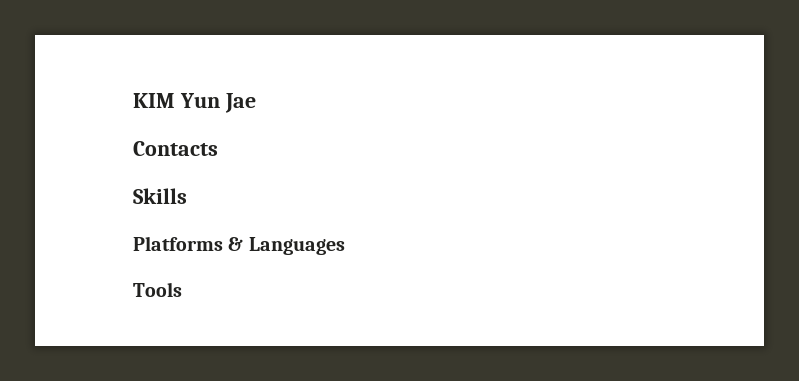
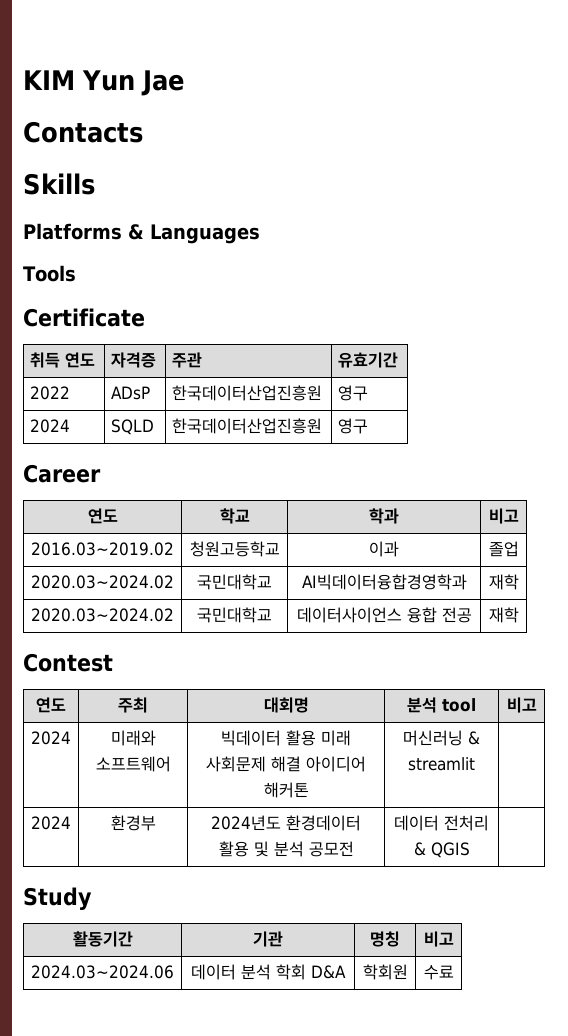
(182, 289) none -> [23,308,145,327] [30,352,96,368] [111,352,157,368] [172,352,203,368] [338,352,399,368] [30,386,71,400] [111,386,151,400] [172,385,323,401] [338,385,369,401] [30,419,71,433] [111,419,155,435] [172,418,323,434] [338,418,369,434] [23,464,101,483] [87,508,118,524] [219,508,250,524] [369,508,400,524] [488,508,519,524] [31,542,174,556] [189,541,280,557] [369,541,400,557] [488,541,519,557] [31,575,174,589] [197,574,272,590] [301,574,467,590] [488,574,519,590] [31,608,174,622] [197,607,272,623] [296,607,472,623] [488,607,519,623] [23,653,113,672] [36,697,66,713] [118,697,148,713] [263,697,309,713] [407,697,477,713] [506,697,537,713] [31,731,71,745] [110,730,156,746] [95,756,171,772] [221,730,352,746] [206,756,367,772] [263,782,309,798] [403,730,481,746] [408,757,476,771] [31,816,71,830] [110,815,156,831] [211,815,361,831] [218,841,354,857] [394,815,490,831] [413,842,470,858] [23,887,92,910] [72,931,133,947] [253,931,283,947] [370,931,400,947] [423,931,454,947] [31,965,174,979] [191,964,347,980] [362,964,408,980] [423,965,454,980] // Certificate // 취득 연도 | 자격증 | 주관 | 유효기간 // 2022 | ADsP | 한국데이터산업진흥원 | 영구 // 2024 | SQLD | 한국데이터산업진흥원 | 영구 // Career // 연도 | 학교 | 학과 | 비고 // 2016.03~2019.02 | 청원고등학교 | 이과 | 졸업 // 2020.03~2024.02 | 국민대학교 | AI빅데이터융합경영학과 | 재학 // 2020.03~2024.02 | 국민대학교 | 데이터사이언스 융합 전공 | 재학 // Contest // 연도 | 주최 | 대회명 | 분석 tool | 비고 // 2024 | 미래와 소프트웨어 | 빅데이터 활용 미래 사회문제 해결 아이디어 해커톤 | 머신러닝 & streamlit | // 2024 | 환경부 | 2024년도 환경데이터 활용 및 분석 공모전 | 데이터 전처리 & QGIS | // Study // 활동기간 | 기관 | 명칭 | 비고 // 2024.03~2024.06 | 데이터 분석 학회 D&A | 학회원 | 수료

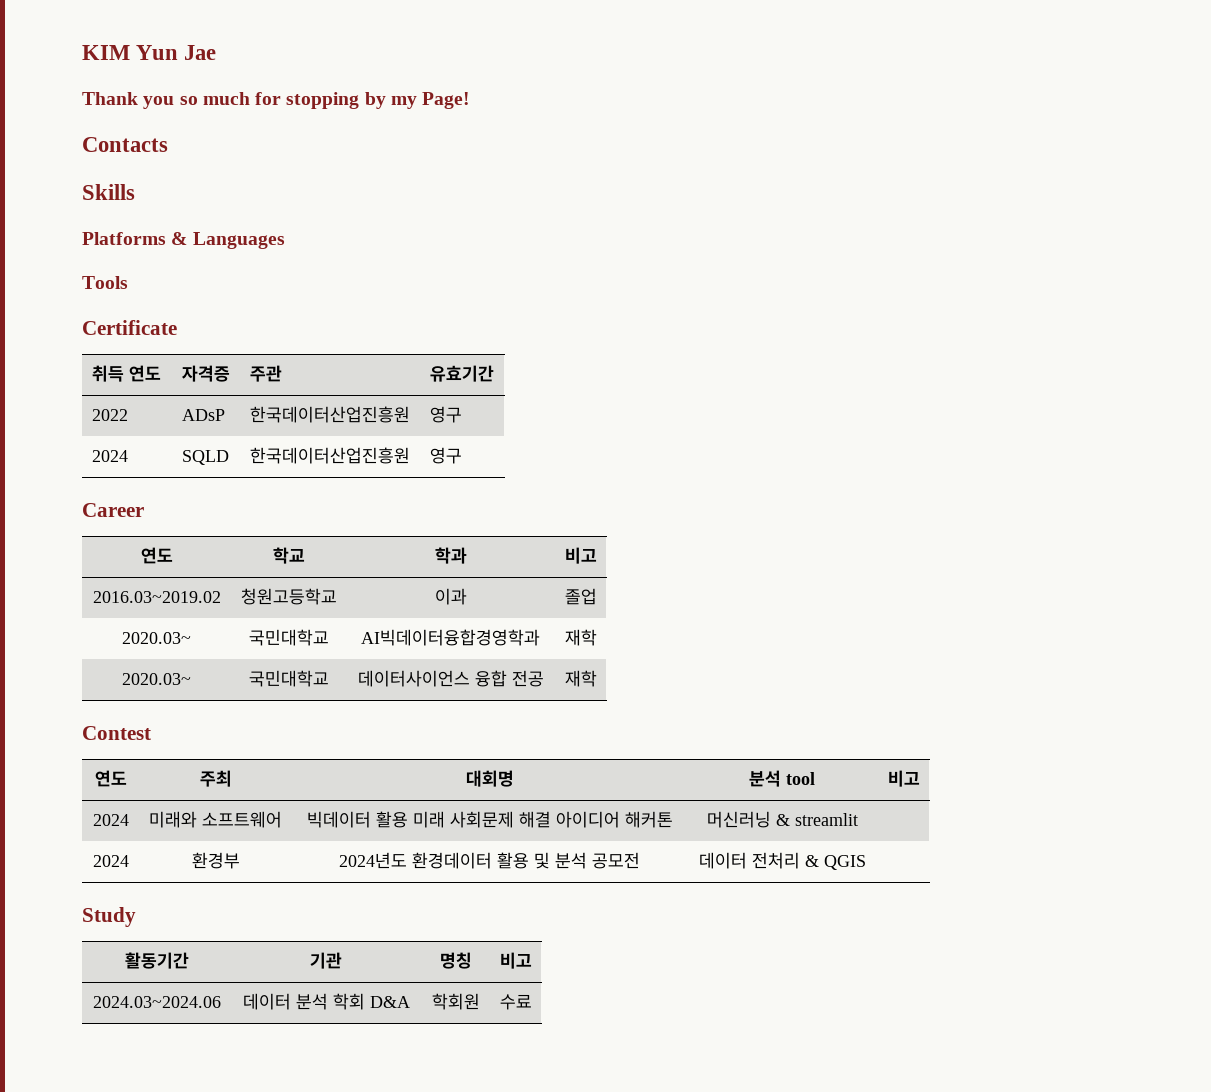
(184, 83) none -> [82,92,471,109] // Thank you so much for stopping by my Page!
[31,575,174,589] 2020.03~2024.02 -> [122,632,191,644] 2020.03~
[31,608,174,622] 2020.03~2024.02 -> [122,673,191,685] 2020.03~

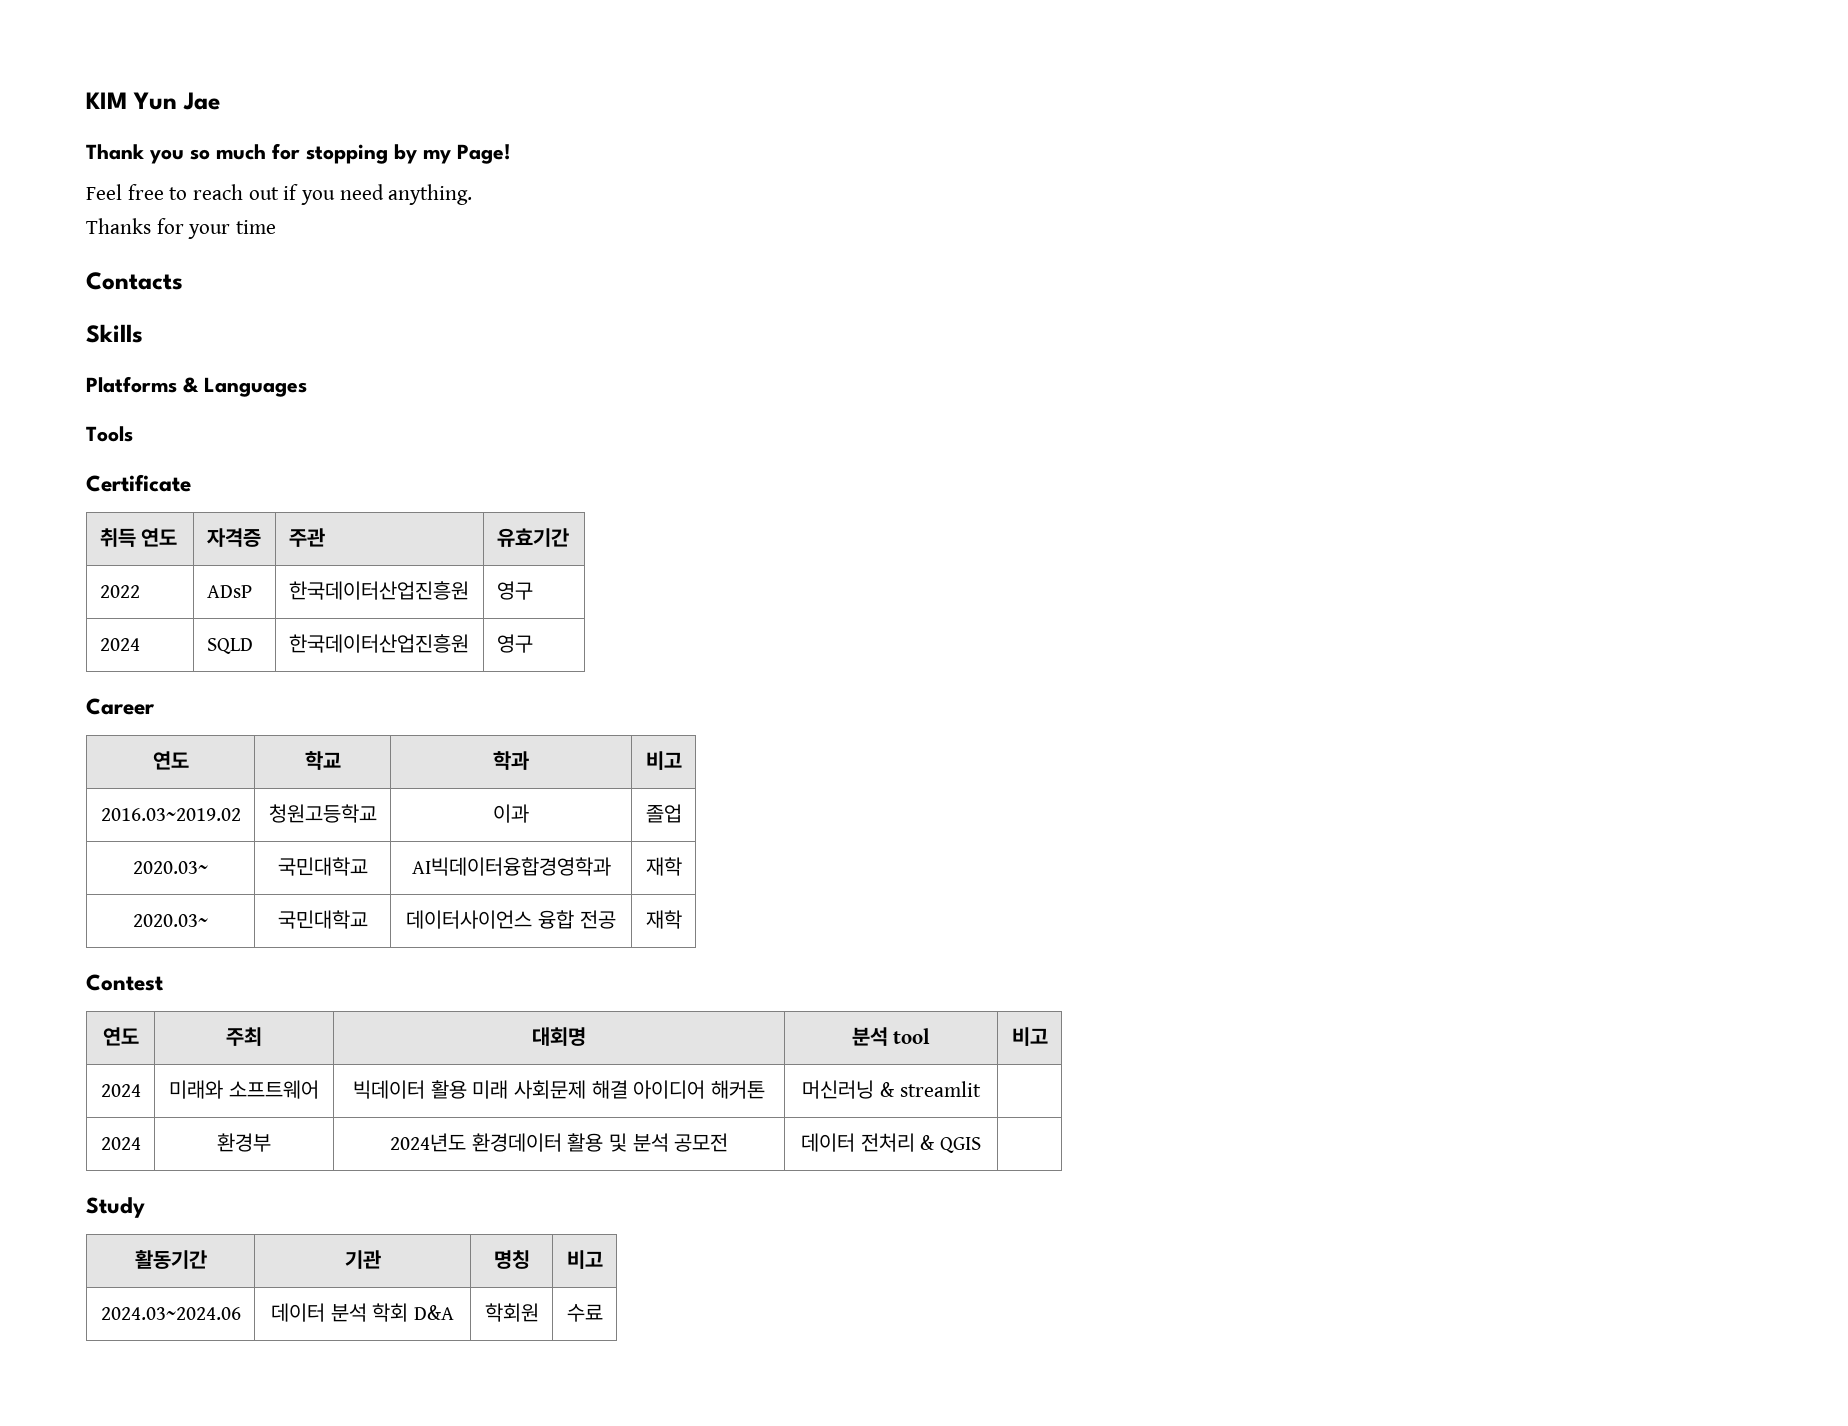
(471, 100) none -> [86,184,473,205] [86,218,277,239] // Feel free to reach out if you need anything. // Thanks for your time

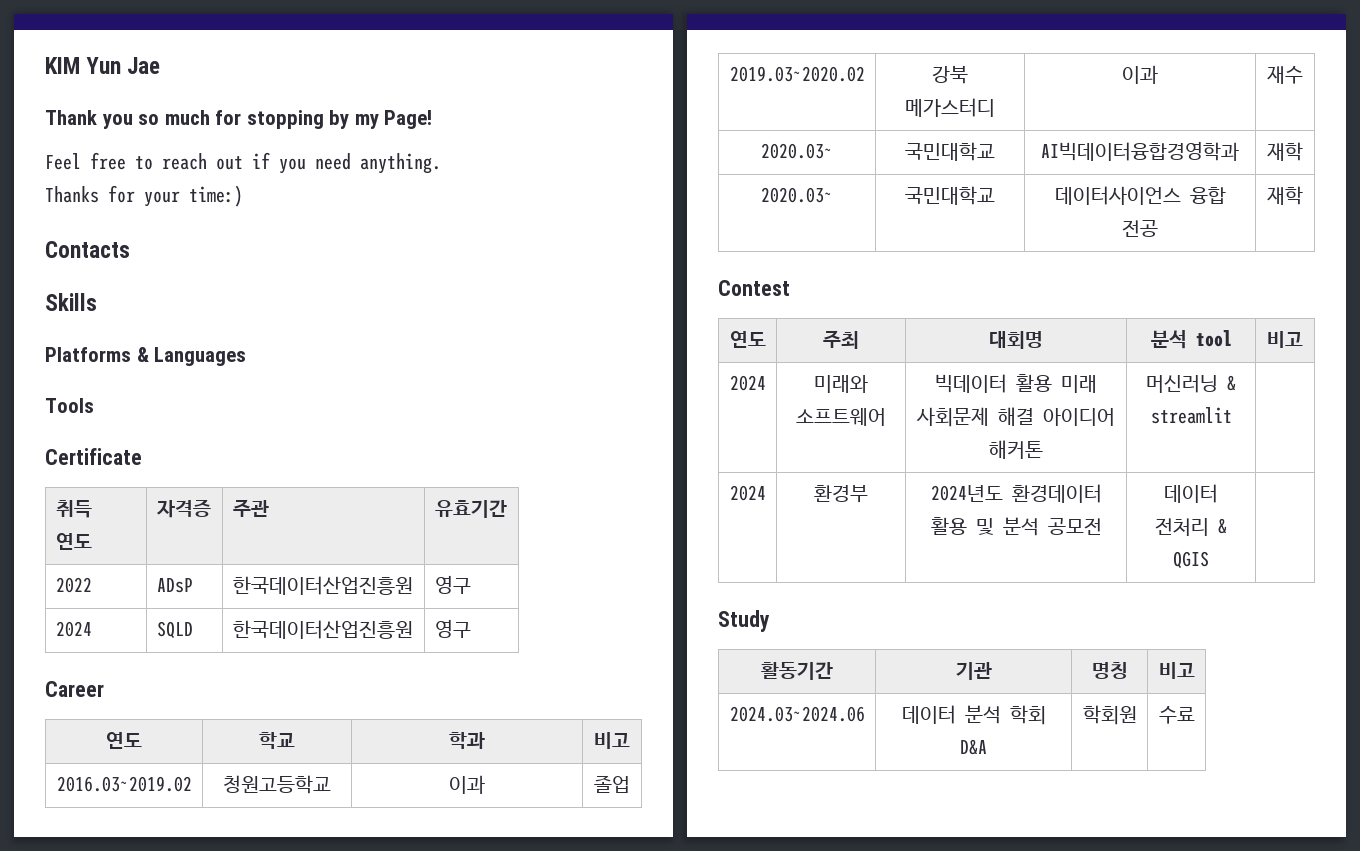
[236,220,277,234] time -> [189,185,243,207] time:)
(682, 813) none -> [729,66,865,82] [932,65,968,84] [905,98,995,117] [1122,65,1158,84] [1267,66,1303,84] // 2019.03~2020.02 | 강북 메가스터디 | 이과 | 재수

